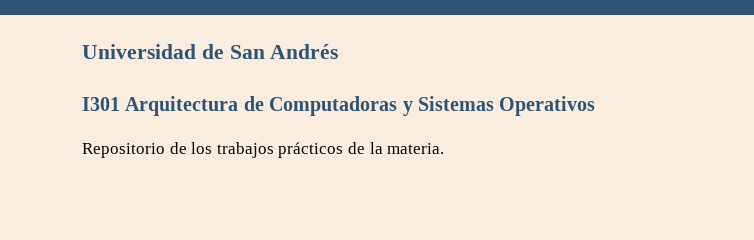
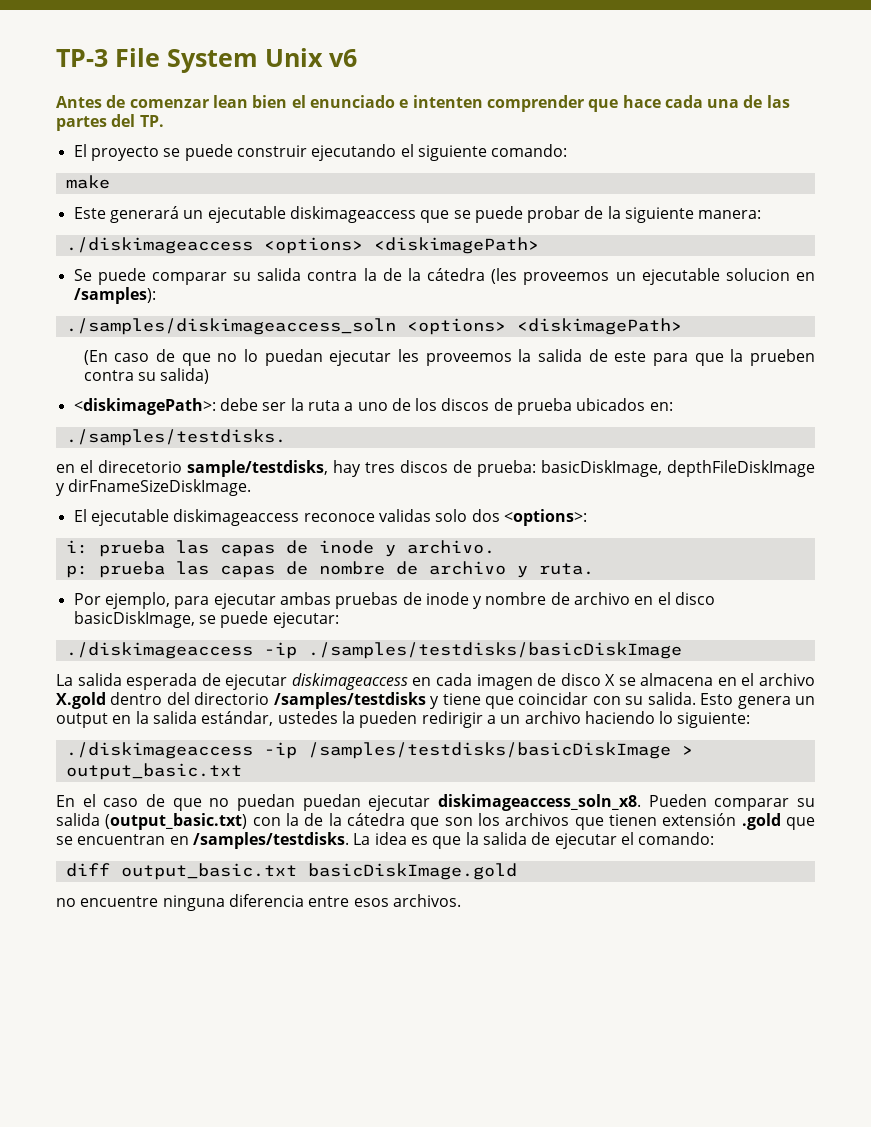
[82,44,339,59] [82,96,596,116] [82,142,445,158] Universidad de San Andrés // I301 Arquitectura de Computadoras y Sistemas Operativos // Repositorio de los trabajos prácticos de la materia. -> [56,48,357,73] [56,95,790,112] [56,114,164,131] [73,144,568,161] [65,175,110,189] [73,206,762,223] [65,237,539,254] [73,268,815,285] [73,287,156,304] [65,318,682,335] [83,349,816,366] [83,368,210,384] [73,398,673,415] [65,429,286,446] [56,460,815,477] [56,479,252,496] [73,509,587,526] [65,540,495,557] [65,561,594,578] [73,592,716,609] [73,611,339,628] [65,642,682,659] [56,673,815,690] [56,692,816,709] [56,711,751,728] [65,742,693,759] [65,763,242,780] [56,794,815,811] [56,813,816,830] [56,832,715,849] [65,863,517,880] [56,894,461,911] TP-3 File System Unix v6 // Antes de comenzar lean bien el enunciado e intenten comprender que hace cada una de las partes del TP. // El proyecto se puede construir ejecutando el siguiente comando: // make // Este generará un ejecutable diskimageaccess que se puede probar de la siguiente manera: // ./diskimageaccess <options> <diskimagePath> // Se puede comparar su salida contra la de la cátedra (les proveemos un ejecutable solucion en /samples): // ./samples/diskimageaccess_soln <options> <diskimagePath> // (En caso de que no lo puedan ejecutar les proveemos la salida de este para que la prueben contra su salida) // <diskimagePath>: debe ser la ruta a uno de los discos de prueba ubicados en: // ./samples/testdisks. // en el direcetorio sample/testdisks, hay tres discos de prueba: basicDiskImage, depthFileDiskImage y dirFnameSizeDiskImage. // El ejecutable diskimageaccess reconoce validas solo dos <options>: // i: prueba las capas de inode y archivo. // p: prueba las capas de nombre de archivo y ruta. // Por ejemplo, para ejecutar ambas pruebas de inode y nombre de archivo en el disco basicDiskImage, se puede ejecutar: // ./diskimageaccess -ip ./samples/testdisks/basicDiskImage // La salida esperada de ejecutar diskimageaccess en cada imagen de disco X se almacena en el archivo X.gold dentro del directorio /samples/testdisks y tiene que coincidar con su salida. Esto genera un output en la salida estándar, ustedes la pueden redirigir a un archivo haciendo lo siguiente: // ./diskimageaccess -ip /samples/testdisks/basicDiskImage > output_basic.txt // En el caso de que no puedan puedan ejecutar diskimageaccess_soln_x8. Pueden comparar su salida (output_basic.txt) con la de la cátedra que son los archivos que tienen extensión .gold que se encuentran en /samples/testdisks. La idea es que la salida de ejecutar el comando: // diff output_basic.txt basicDiskImage.gold // no encuentre ninguna diferencia entre esos archivos.

